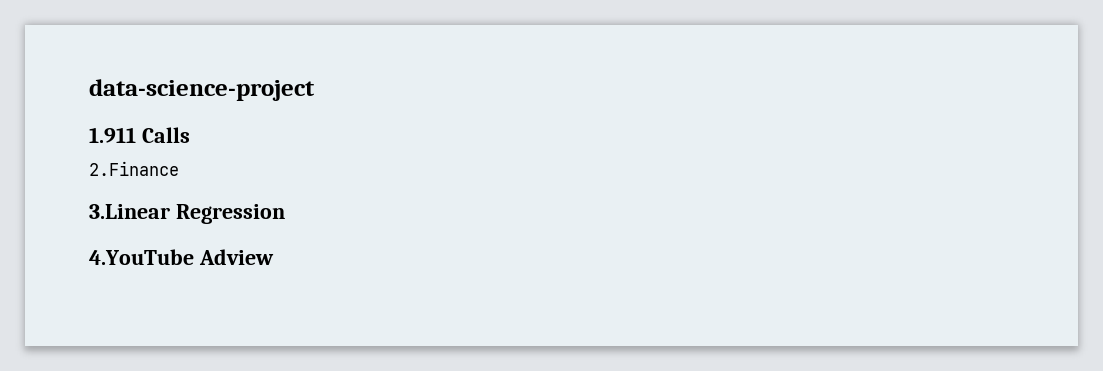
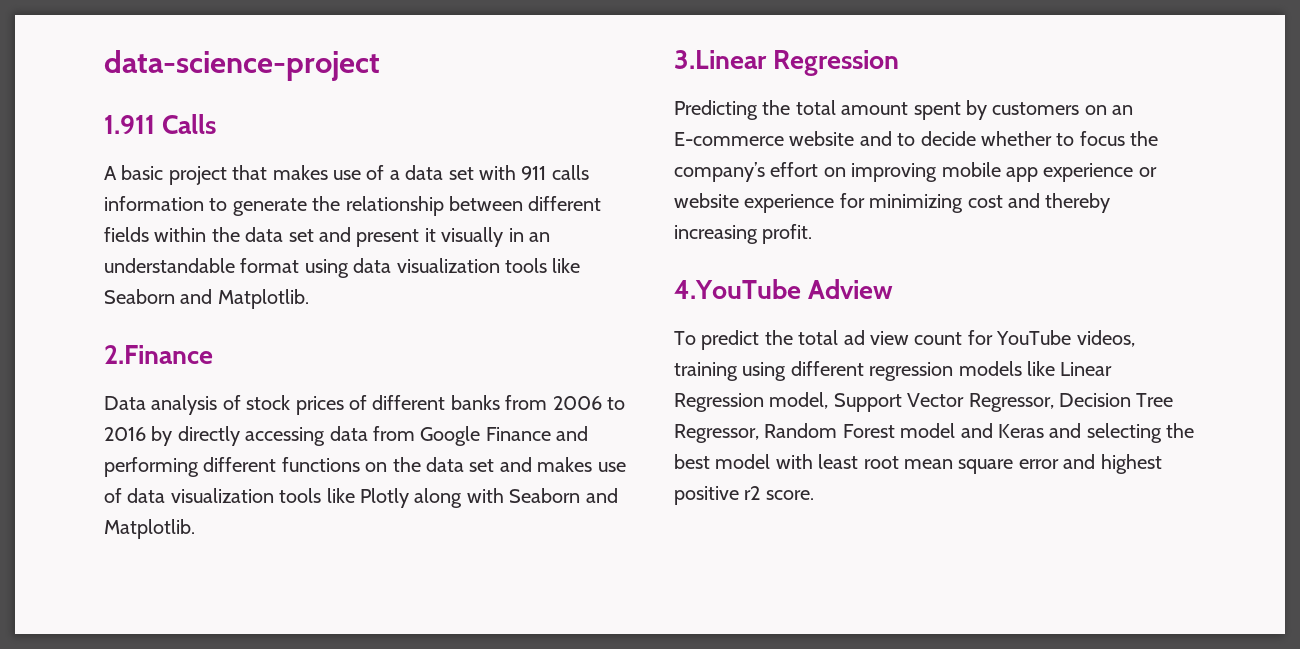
[89,161,179,176] [89,204,285,224] [89,249,274,265] 2.Finance // 3.Linear Regression // 4.YouTube Adview -> [104,165,589,185] [104,196,602,216] [104,227,550,247] [104,258,581,278] [104,289,309,309] [104,345,213,364] [104,395,625,415] [104,426,589,446] [104,457,626,477] [104,488,618,508] [104,519,195,539] [674,50,900,76] [674,100,1134,120] [674,131,1159,146] [674,162,1157,182] [674,193,1111,213] [674,224,813,244] [674,279,894,299] [674,330,1135,350] [674,361,1113,381] [674,392,1174,412] [674,423,1195,443] [674,454,1162,474] [674,486,814,505] A basic project that makes use of a data set with 911 calls information to generate the relationship between different fields within the data set and present it visually in an understandable format using data visualization tools like Seaborn and Matplotlib. // 2.Finance // Data analysis of stock prices of different banks from 2006 to 2016 by directly accessing data from Google Finance and performing different functions on the data set and makes use of data visualization tools like Plotly along with Seaborn and Matplotlib. // 3.Linear Regression // Predicting the total amount spent by customers on an E-commerce website and to decide whether to focus the company’s effort on improving mobile app experience or website experience for minimizing cost and thereby increasing profit. // 4.YouTube Adview // To predict the total ad view count for YouTube videos, training using different regression models like Linear Regression model, Support Vector Regressor, Decision Tree Regressor, Random Forest model and Keras and selecting the best model with least root mean square error and highest positive r2 score.

